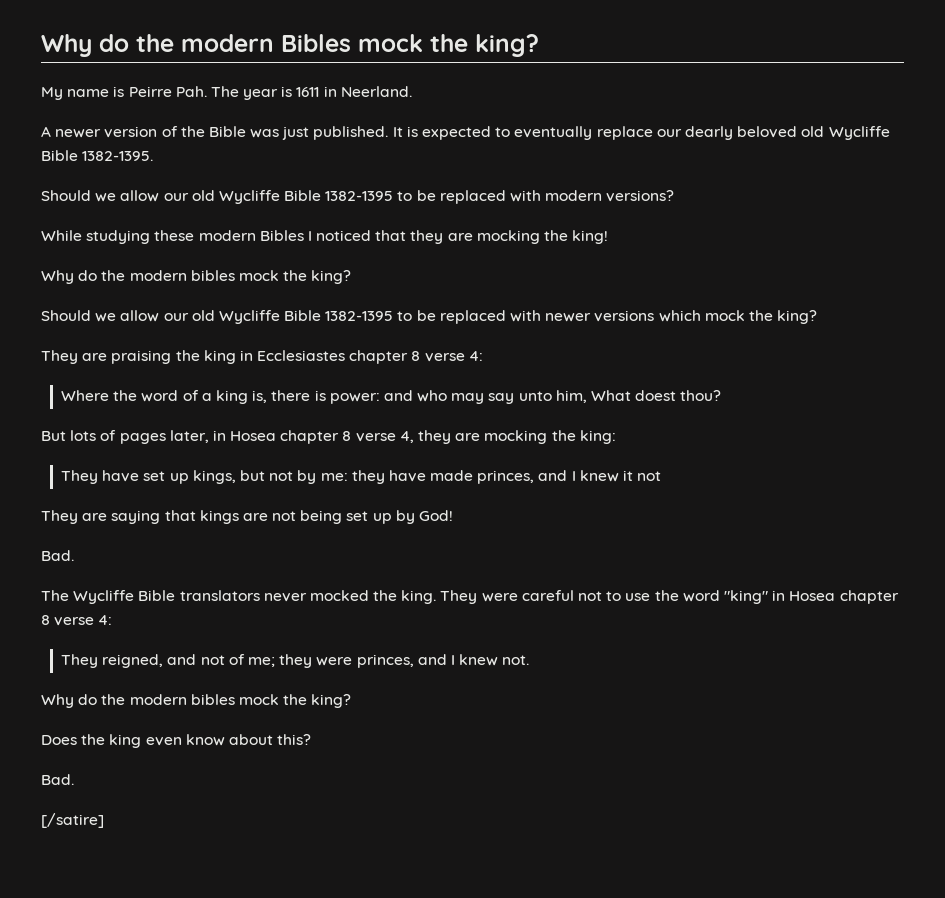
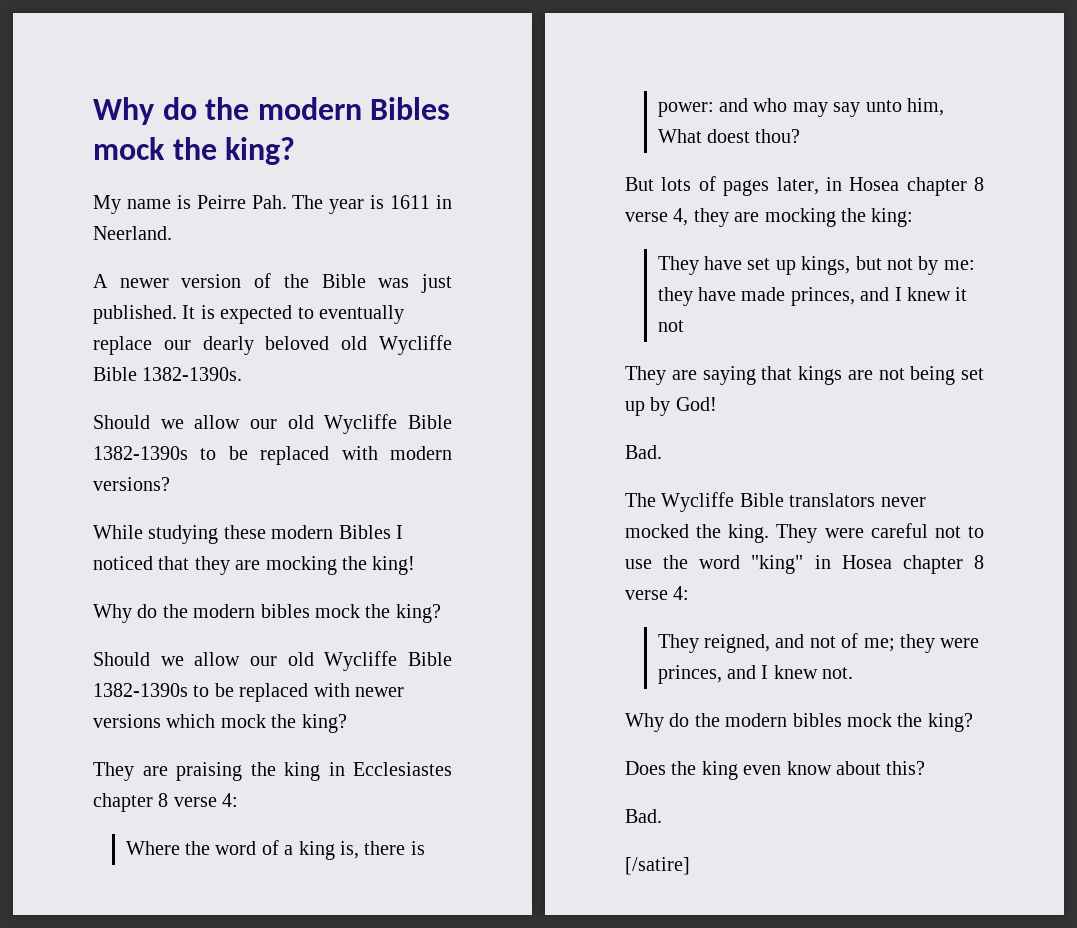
[82,151,154,161] [41,190,394,204] 1382-1395. // Should we allow our old Wycliffe Bible 1382-1395 -> [142,367,243,381] [93,414,453,434] [93,446,188,460] 1382-1390s. // Should we allow our old Wycliffe Bible 1382-1390s
[325,311,394,321] 1382-1395 -> [93,683,188,697] 1382-1390s

